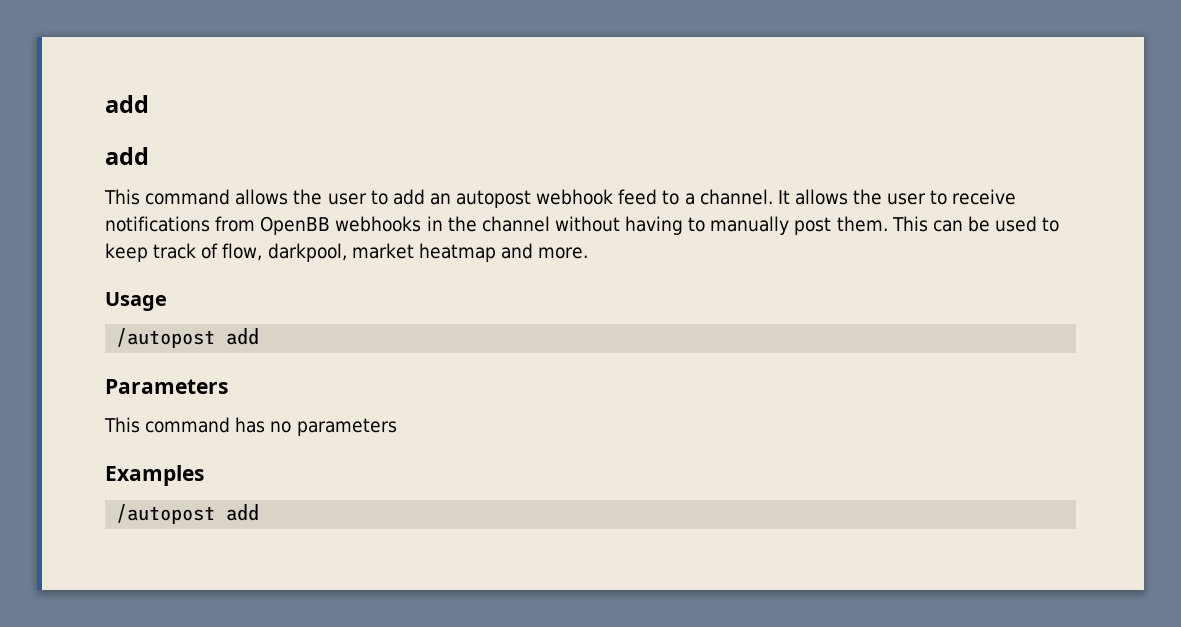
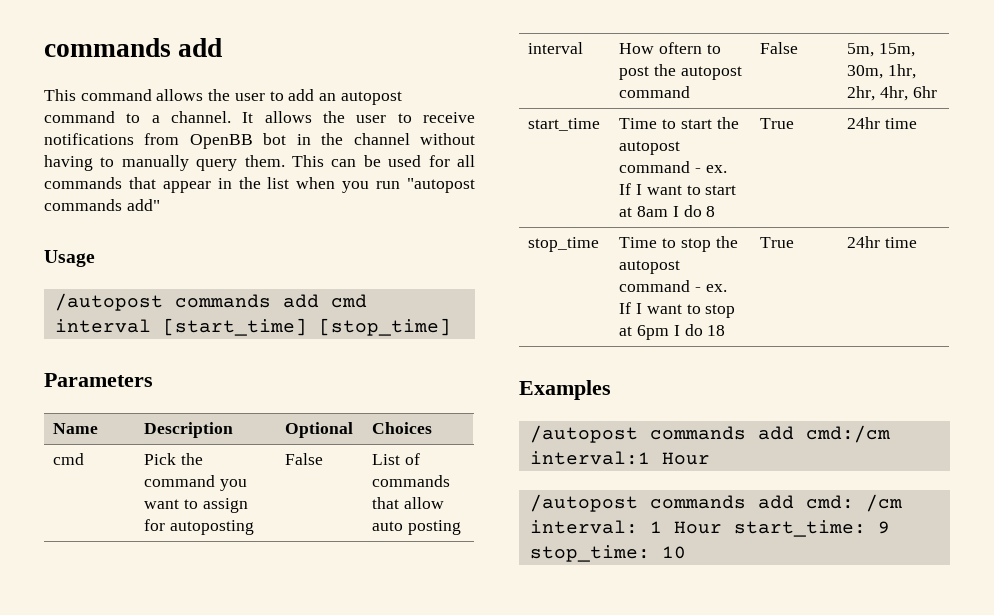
[105,95,149,113] add // -> [44,38,171,57] commands
[536,189,658,205] webhook feed -> [44,111,115,123] command
[335,216,422,232] webhooks -> [263,133,287,145] bot
[794,217,832,235] post -> [196,159,238,171] query
[1042,217,1060,232] [105,243,589,262] to keep track of flow, darkpool, market heatmap and more. -> [428,155,475,167] [44,177,476,193] [44,199,160,211] for all commands that appear in the list when you run "autopost commands add"
[226,328,260,345] [105,379,228,394] [104,417,397,436] [105,465,204,486] [116,504,260,524] add // Parameters // This command has no parameters // Examples // /autopost add -> [174,294,367,308] [54,318,451,336] [44,373,153,387] [53,423,99,434] [144,422,234,438] [285,422,354,438] [372,422,433,434] [53,453,85,465] [144,453,204,465] [144,475,248,491] [144,498,248,513] [144,519,255,535] [285,453,324,465] [372,453,421,465] [372,475,451,487] [372,497,445,509] [372,520,462,535] [528,42,584,54] [619,42,721,54] [619,64,742,80] [619,86,691,98] [760,42,799,54] [847,43,916,57] [847,64,917,79] [847,86,937,101] [528,118,601,131] [619,117,739,129] [619,141,681,155] [619,161,727,173] [619,183,737,195] [619,205,716,217] [760,118,795,129] [847,117,918,129] [528,237,600,252] [619,236,738,252] [619,260,681,274] [619,280,727,292] [619,302,736,318] [619,324,726,340] [760,237,795,248] [847,236,918,248] [519,380,611,400] [529,425,890,443] [529,451,710,465] [529,494,902,512] [529,520,890,537] [529,545,686,562] commands add cmd interval [start_time] [stop_time] // Parameters // Name | Description | Optional | Choices // cmd | Pick the command you want to assign for autoposting | False | List of commands that allow auto posting // interval | How oftern to post the autopost command | False | 5m, 15m, 30m, 1hr, 2hr, 4hr, 6hr // start_time | Time to start the autopost command - ex. If I want to start at 8am I do 8 | True | 24hr time // stop_time | Time to stop the autopost command - ex. If I want to stop at 6pm I do 18 | True | 24hr time // Examples // /autopost commands add cmd:/cm interval:1 Hour // /autopost commands add cmd: /cm interval: 1 Hour start_time: 9 stop_time: 10

